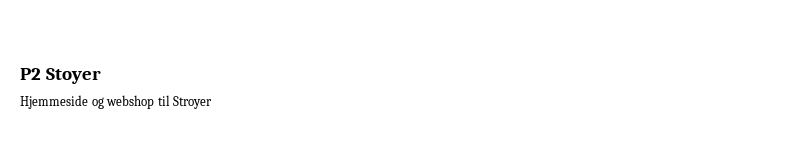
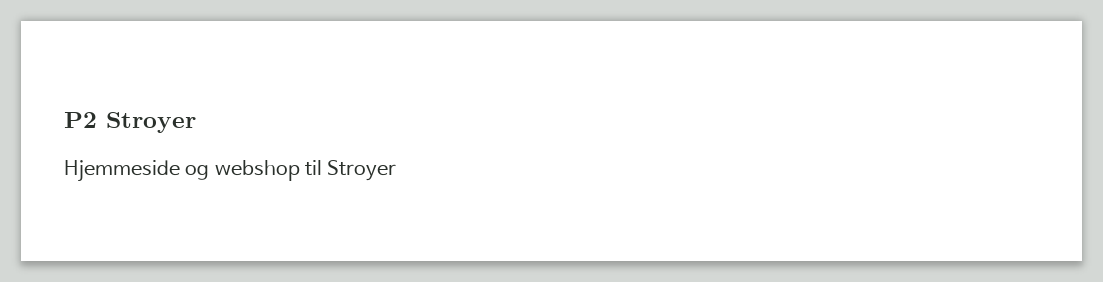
[45,68,101,84] Stoyer -> [106,112,196,133] Stroyer

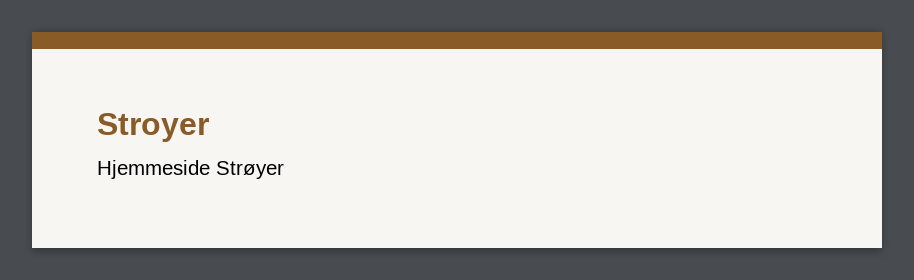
[64,112,97,128] P2 -> (97, 127) none
[185,160,397,181] og webshop til Stroyer -> [216,161,284,179] Strøyer

